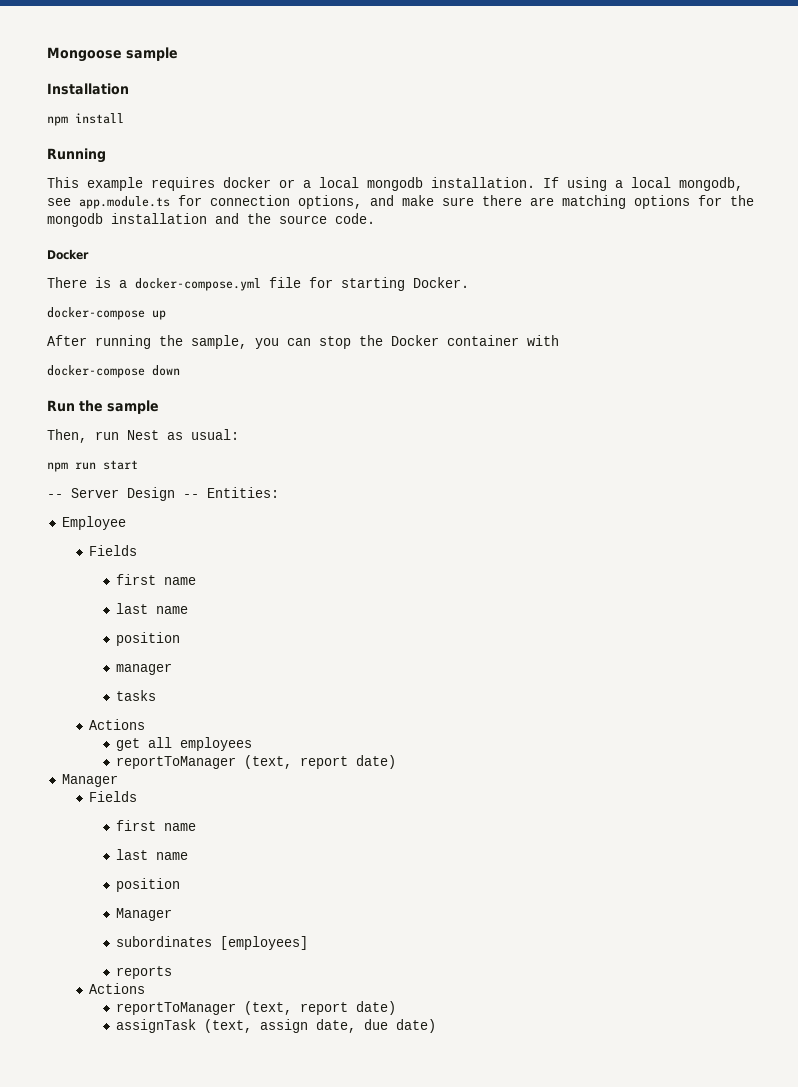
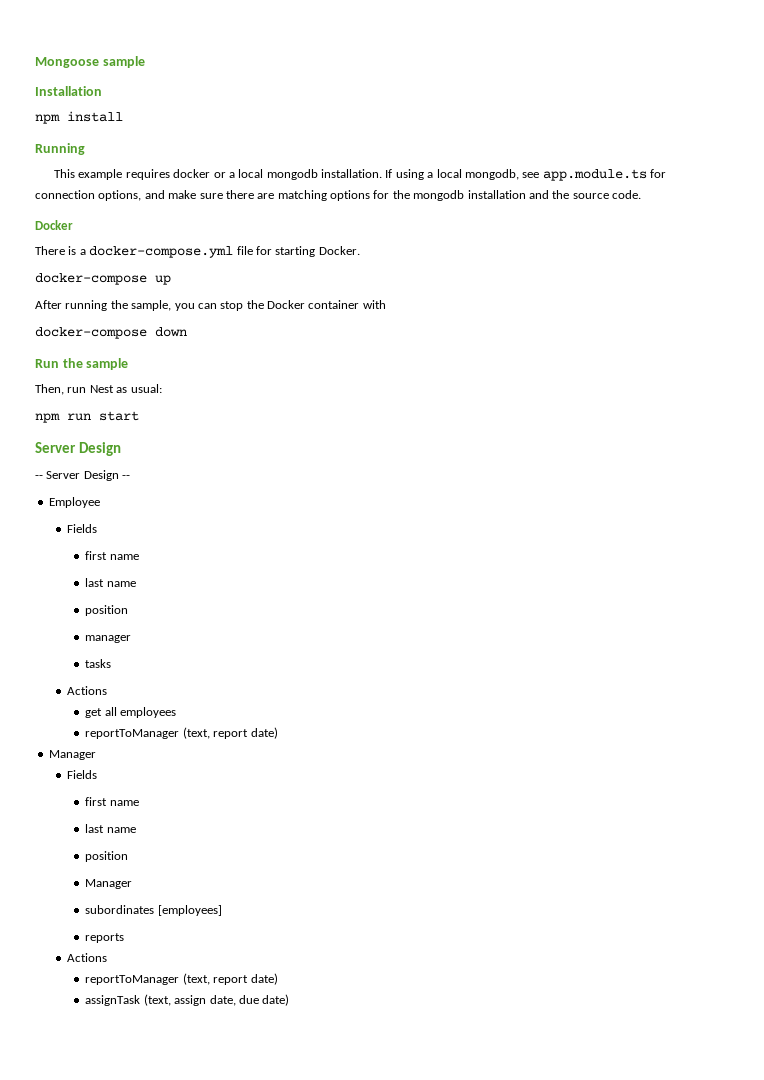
(138, 465) none -> [35,442,121,456] // Server Design
[207,487,279,498] Entities: -> (131, 477) none

